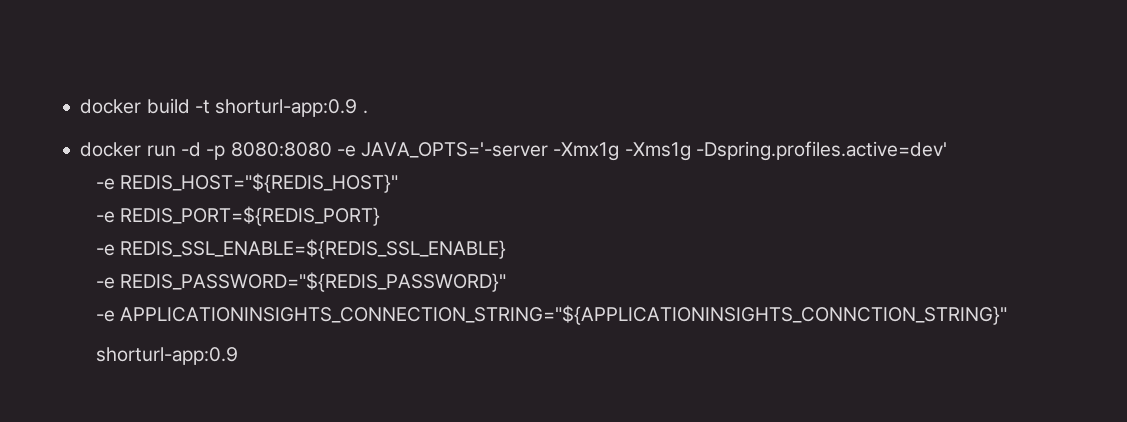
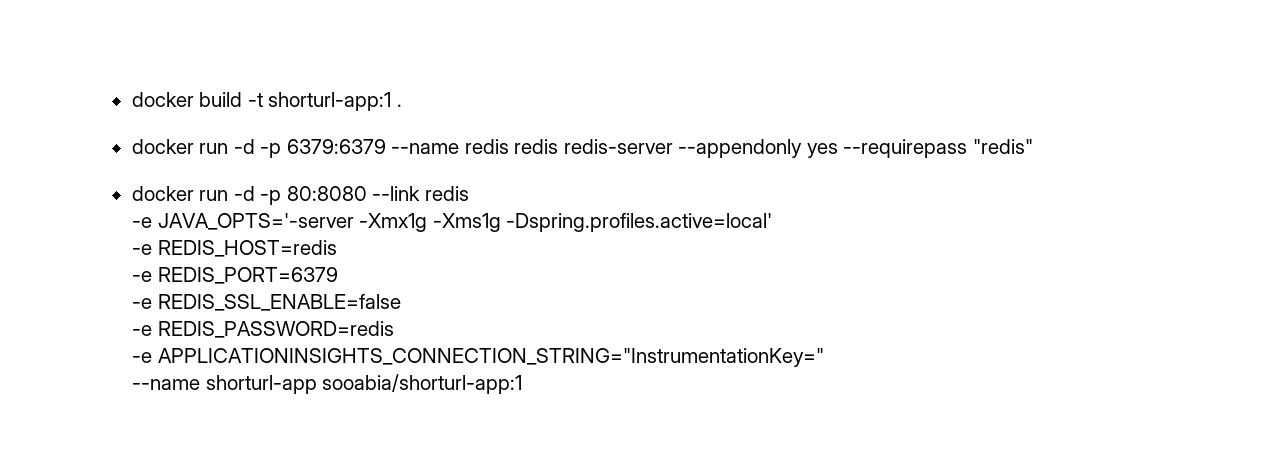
[215,99,358,117] shorturl-app:0.9 -> [268,92,392,111] shorturl-app:1
[230,142,332,157] 8080:8080 -> [286,139,1033,158] [131,186,469,205] 6379:6379 --name redis redis redis-server --appendonly yes --requirepass "redis" // docker run -d -p 80:8080 --link redis //
[695,141,947,161] [96,173,399,193] [96,206,381,226] [96,239,507,259] [96,272,507,292] [96,305,1008,325] [96,347,239,365] -Dspring.profiles.active=dev' // -e REDIS_HOST="${REDIS_HOST}" // -e REDIS_PORT=${REDIS_PORT} // -e REDIS_SSL_ENABLE=${REDIS_SSL_ENABLE} // -e REDIS_PASSWORD="${REDIS_PASSWORD}" // -e APPLICATIONINSIGHTS_CONNECTION_STRING="${APPLICATIONINSIGHTS_CONNCTION_STRING}" // shorturl-app:0.9 -> [506,213,773,232] [132,240,337,257] [132,267,338,284] [132,294,401,311] [132,321,394,338] [132,348,824,367] [132,374,523,394] -Dspring.profiles.active=local' // -e REDIS_HOST=redis // -e REDIS_PORT=6379 // -e REDIS_SSL_ENABLE=false // -e REDIS_PASSWORD=redis // -e APPLICATIONINSIGHTS_CONNECTION_STRING="InstrumentationKey=" // --name shorturl-app sooabia/shorturl-app:1

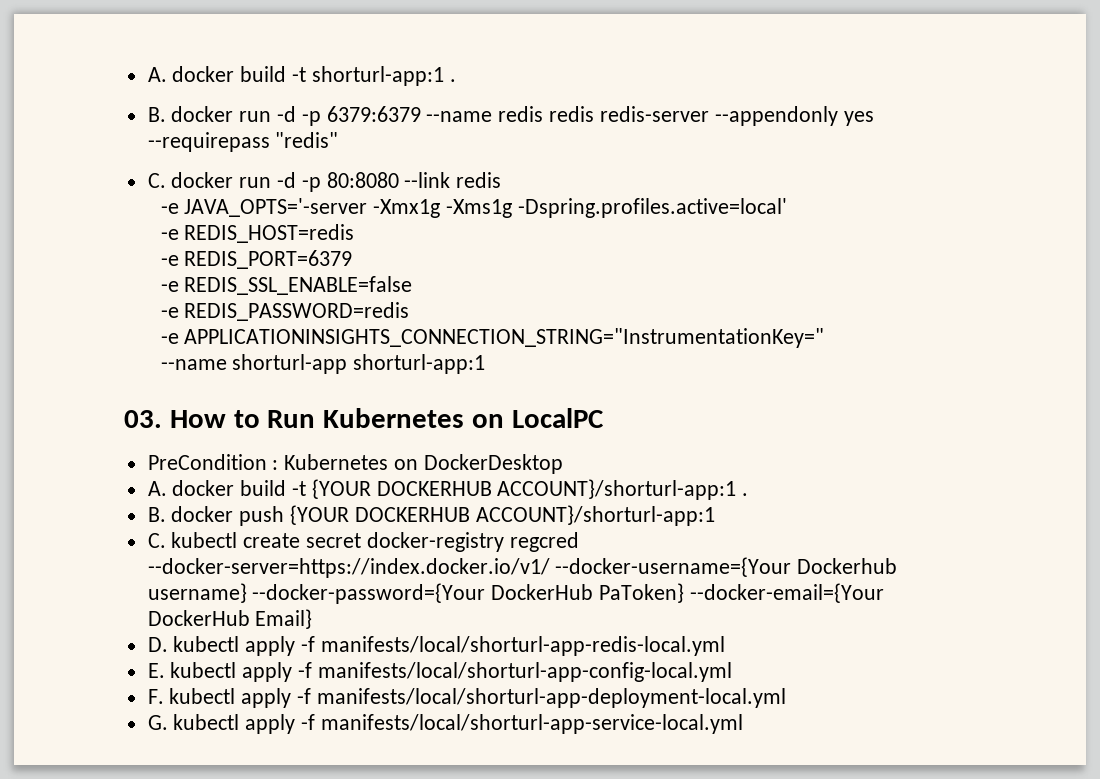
(131, 99) none -> [147,67,167,82] A.
(402, 105) none -> [147,107,166,122] B.
(1033, 146) none -> [147,173,166,188] C.
[322,374,523,394] sooabia/shorturl-app:1 -> [353,354,486,374] [124,408,604,428] [147,454,563,474] [147,479,749,500] [147,505,715,526] [147,532,579,552] [147,557,898,578] [147,583,884,604] [147,609,313,629] [147,636,725,656] [147,662,732,682] [147,688,786,708] [147,714,743,734] shorturl-app:1 // 03. How to Run Kubernetes on LocalPC // PreCondition : Kubernetes on DockerDesktop // A. docker build -t {YOUR DOCKERHUB ACCOUNT}/shorturl-app:1 . // B. docker push {YOUR DOCKERHUB ACCOUNT}/shorturl-app:1 // C. kubectl create secret docker-registry regcred --docker-server=https://index.docker.io/v1/ --docker-username={Your Dockerhub username} --docker-password={Your DockerHub PaToken} --docker-email={Your DockerHub Email} // D. kubectl apply -f manifests/local/shorturl-app-redis-local.yml // E. kubectl apply -f manifests/local/shorturl-app-config-local.yml // F. kubectl apply -f manifests/local/shorturl-app-deployment-local.yml // G. kubectl apply -f manifests/local/shorturl-app-service-local.yml

